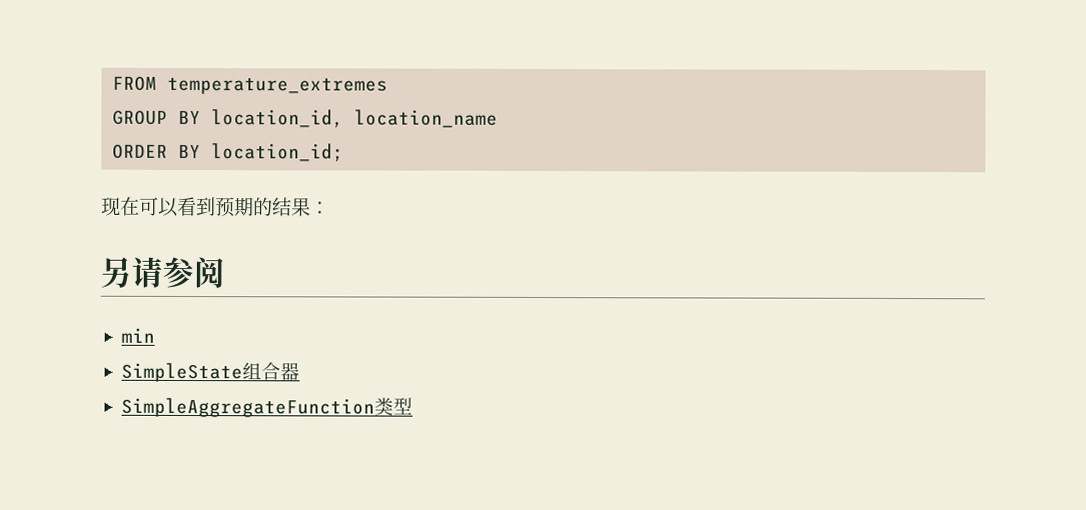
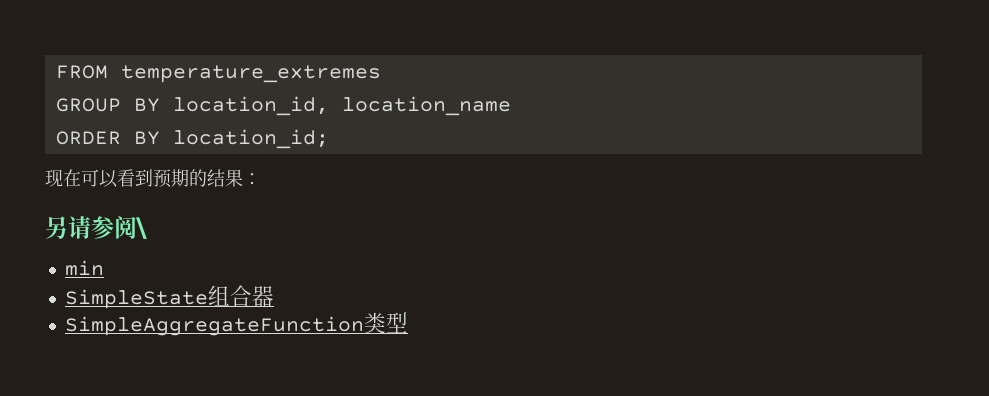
(225, 273) none -> [136,217,147,239] \

